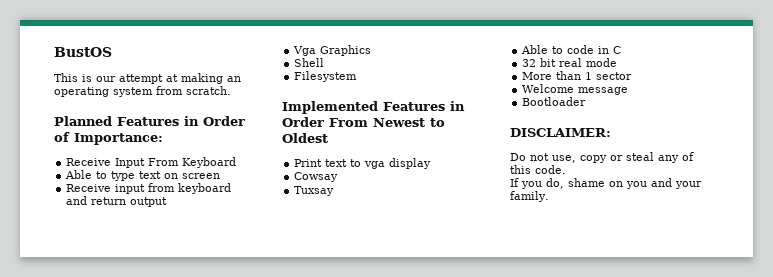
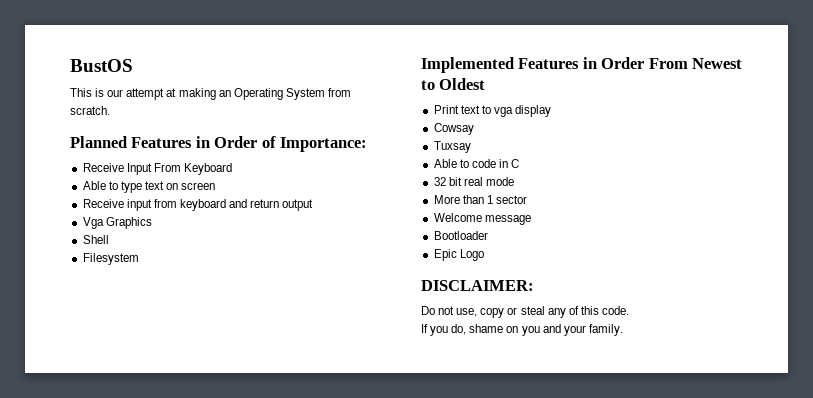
[54,87,153,97] operating system -> [233,88,325,100] Operating System
(587, 101) none -> [433,249,484,261] // Epic Logo

